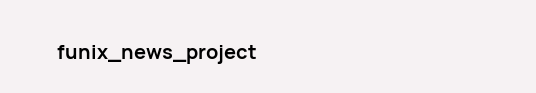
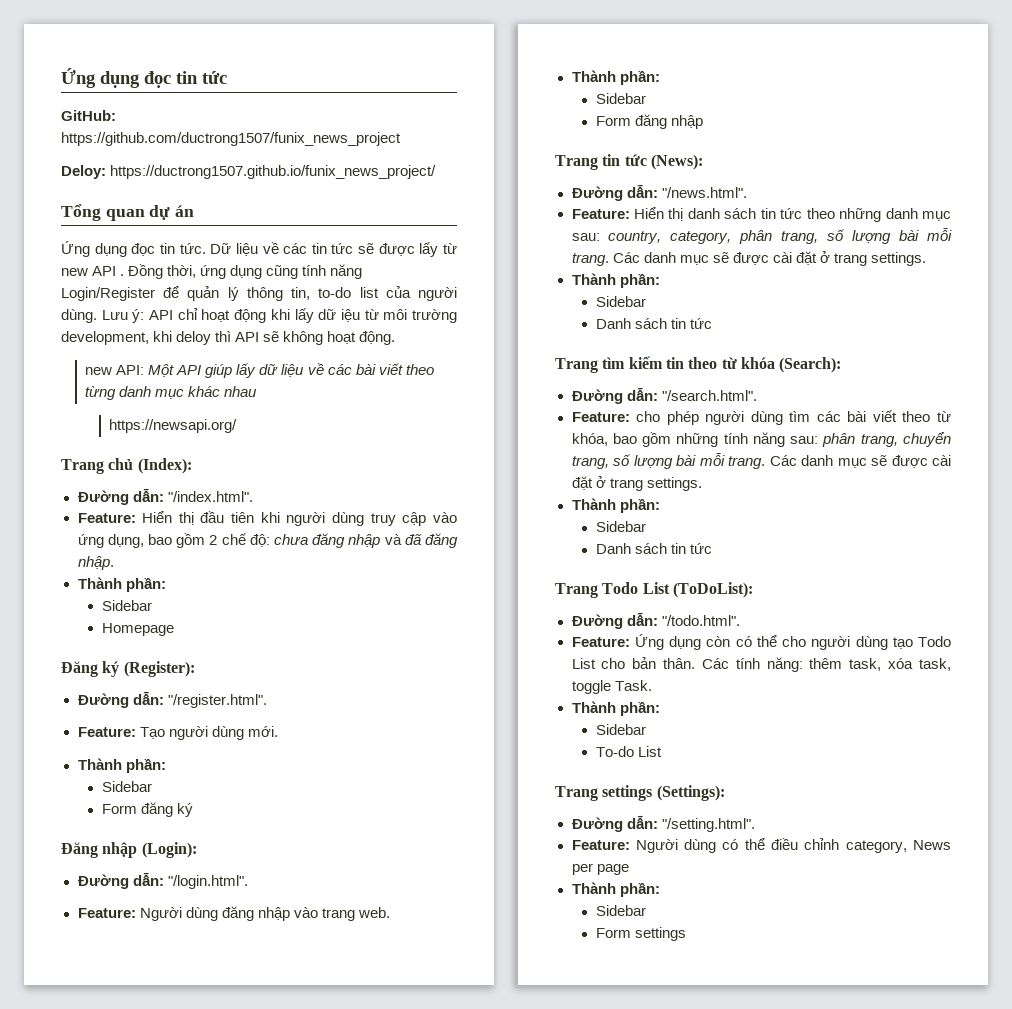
[57,45,257,64] funix_news_project -> [61,68,227,88] [61,110,116,121] [61,132,401,146] [61,165,437,179] [61,204,195,221] [61,241,458,257] [61,264,363,279] [61,286,458,301] [61,308,457,323] [61,331,396,345] [85,363,434,378] [85,386,258,400] [109,419,238,433] [61,458,192,474] [77,488,253,505] [77,511,457,526] [77,533,458,548] [77,556,114,570] [77,577,166,592] [101,600,152,611] [101,623,174,636] [61,661,195,677] [77,691,267,708] [77,726,278,740] [77,758,166,773] [101,781,152,792] [101,802,193,817] [61,842,197,858] [77,872,248,889] [77,906,390,921] [571,70,660,85] [595,93,646,104] [595,114,703,129] [555,154,703,170] [571,184,747,201] [571,207,951,222] [571,228,952,244] [571,251,926,266] [571,273,660,288] [595,296,646,307] [595,318,712,329] [555,356,842,373] [571,387,757,404] [571,410,951,425] [571,432,951,447] [571,453,951,469] [571,476,702,491] [571,498,660,513] [595,521,646,532] [595,543,712,554] [555,582,753,598] [571,612,740,629] [571,634,951,650] [571,657,951,672] [571,680,652,694] [571,701,660,716] [595,724,646,735] [595,746,662,757] [555,785,725,801] [571,815,755,832] [571,838,951,853] [571,863,629,875] [571,882,660,897] [595,905,646,916] [595,927,686,941] Ứng dụng đọc tin tức // GitHub: https://github.com/ductrong1507/funix_news_project // Deloy: https://ductrong1507.github.io/funix_news_project/ // Tổng quan dự án // Ứng dụng đọc tin tức. Dữ liệu về các tin tức sẽ được lấy từ new API . Đồng thời, ứng dụng cũng tính năng Login/Register để quản lý thông tin, to-do list của người dùng. Lưu ý: API chỉ hoạt động khi lấy dữ iệu từ môi trường development, khi deloy thì API sẽ không hoạt động. // new API: Một API giúp lấy dữ liệu về các bài viết theo từng danh mục khác nhau // https://newsapi.org/ // Trang chủ (Index): // Đường dẫn: "/index.html". // Feature: Hiển thị đầu tiên khi người dùng truy cập vào ứng dụng, bao gồm 2 chế độ: chưa đăng nhập và đã đăng nhập. // Thành phần: // Sidebar // Homepage // Đăng ký (Register): // Đường dẫn: "/register.html". // Feature: Tạo người dùng mới. // Thành phần: // Sidebar // Form đăng ký // Đăng nhập (Login): // Đường dẫn: "/login.html". // Feature: Người dùng đăng nhập vào trang web. // Thành phần: // Sidebar // Form đăng nhập // Trang tin tức (News): // Đường dẫn: "/news.html". // Feature: Hiển thị danh sách tin tức theo những danh mục sau: country, category, phân trang, số lượng bài mỗi trang. Các danh mục sẽ được cài đặt ở trang settings. // Thành phần: // Sidebar // Danh sách tin tức // Trang tìm kiếm tin theo từ khóa (Search): // Đường dẫn: "/search.html". // Feature: cho phép người dùng tìm các bài viết theo từ khóa, bao gồm những tính năng sau: phân trang, chuyển trang, số lượng bài mỗi trang. Các danh mục sẽ được cài đặt ở trang settings. // Thành phần: // Sidebar // Danh sách tin tức // Trang Todo List (ToDoList): // Đường dẫn: "/todo.html". // Feature: Ứng dụng còn có thể cho người dùng tạo Todo List cho bản thân. Các tính năng: thêm task, xóa task, toggle Task. // Thành phần: // Sidebar // To-do List // Trang settings (Settings): // Đường dẫn: "/setting.html". // Feature: Người dùng có thể điều chỉnh category, News per page // Thành phần: // Sidebar // Form settings

